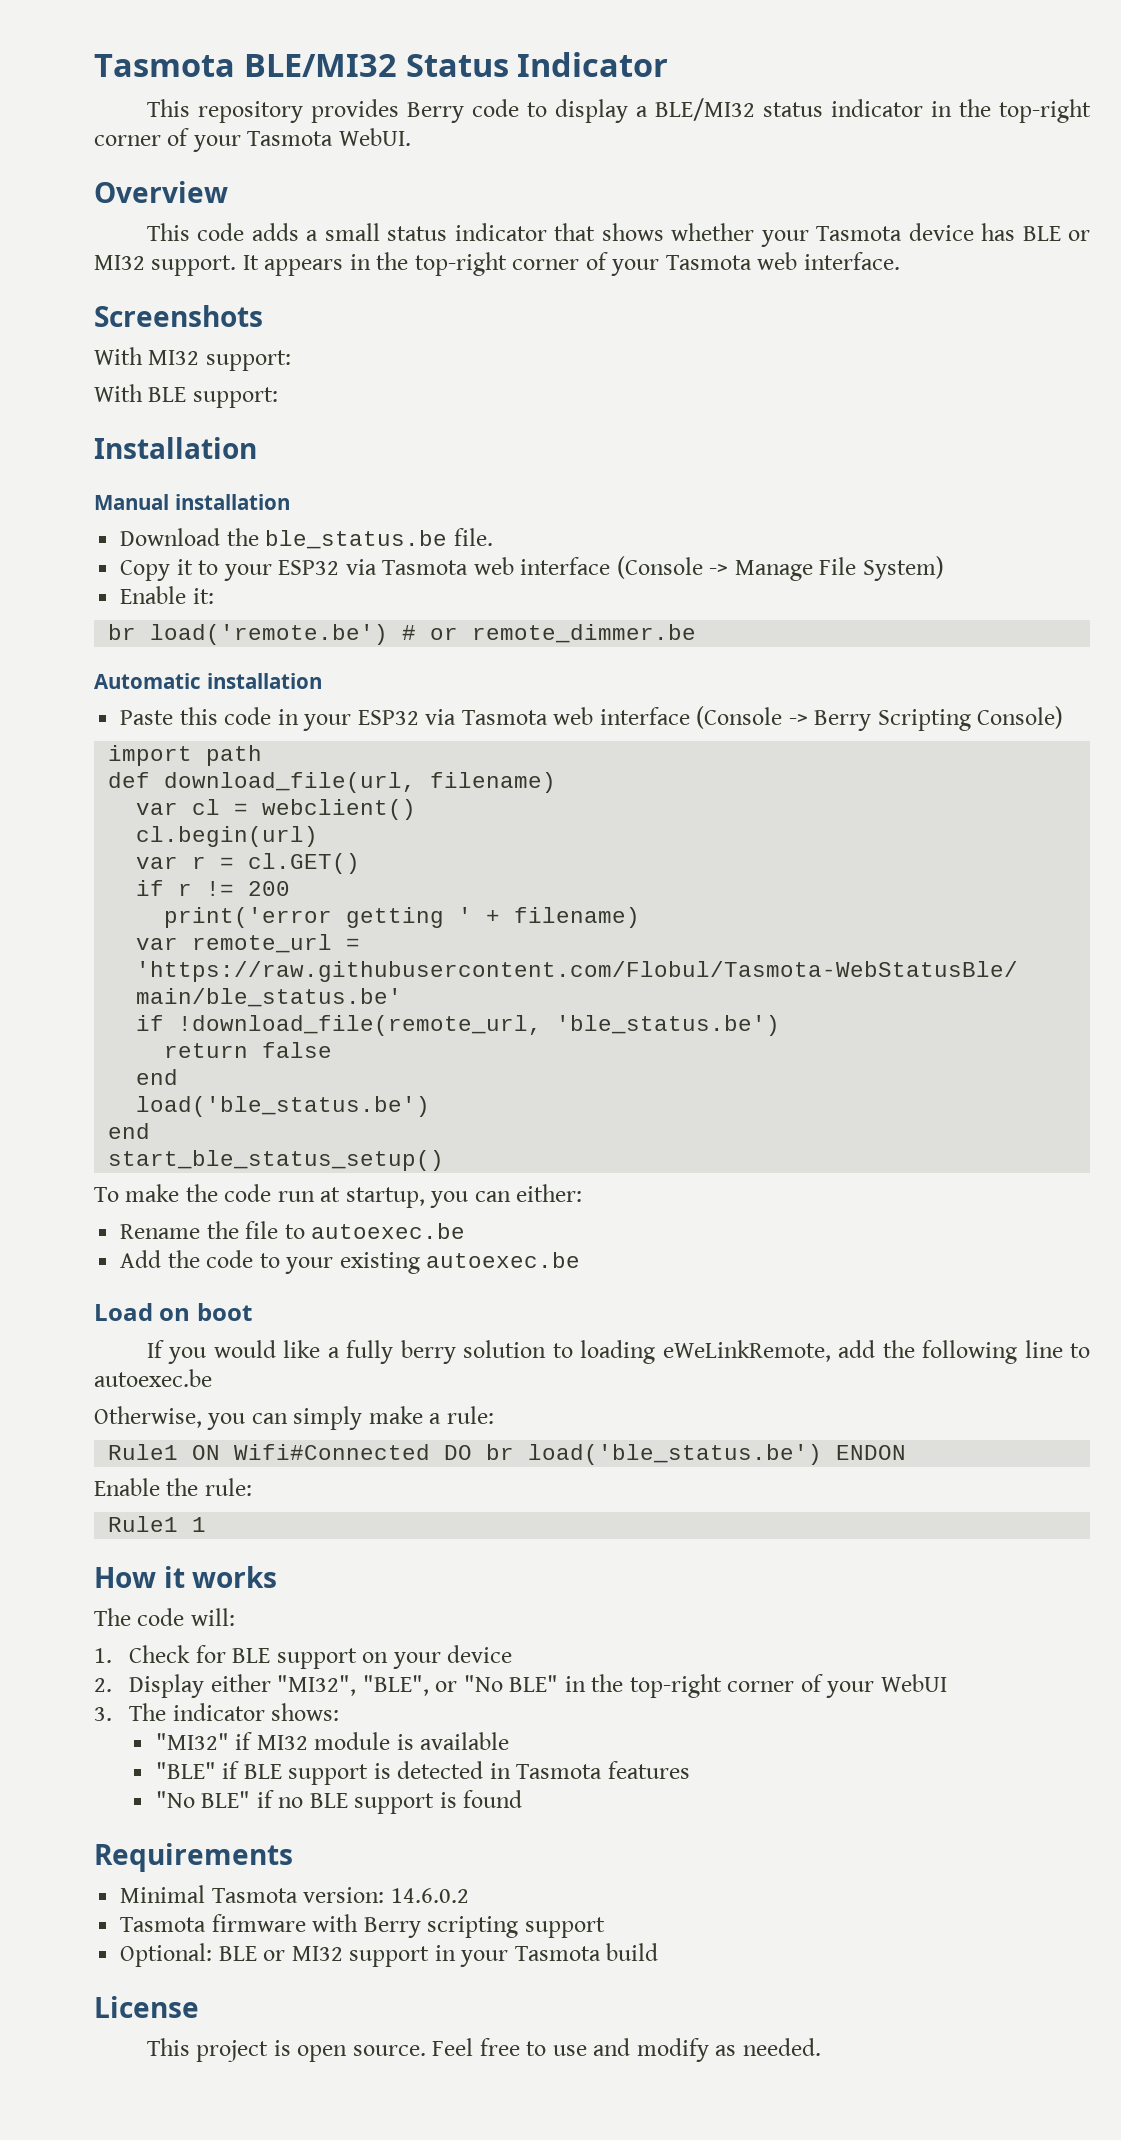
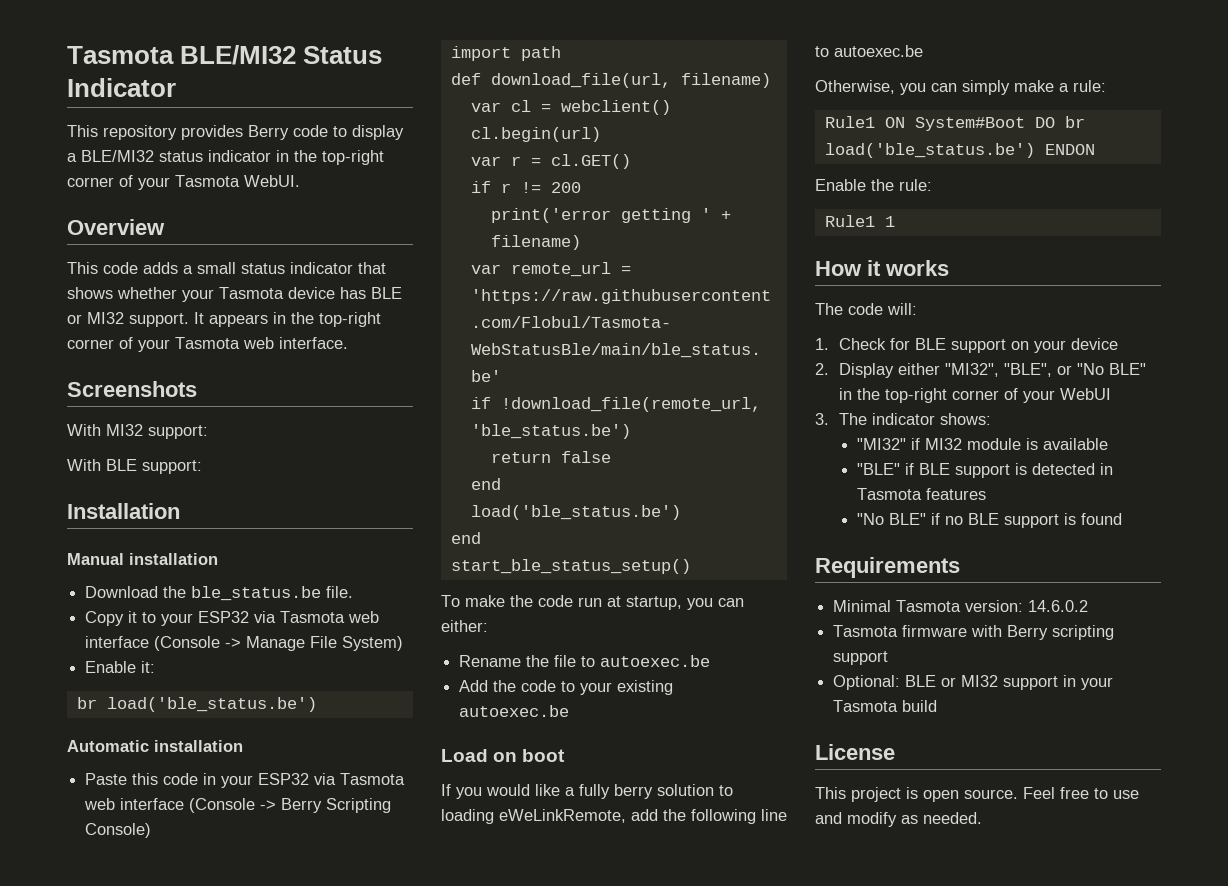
[150,624,697,645] load('remote.be') # or remote_dimmer.be -> [106,697,317,712] load('ble_status.be')
[234,1444,431,1460] Wifi#Connected -> [914,117,1025,131] System#Boot

